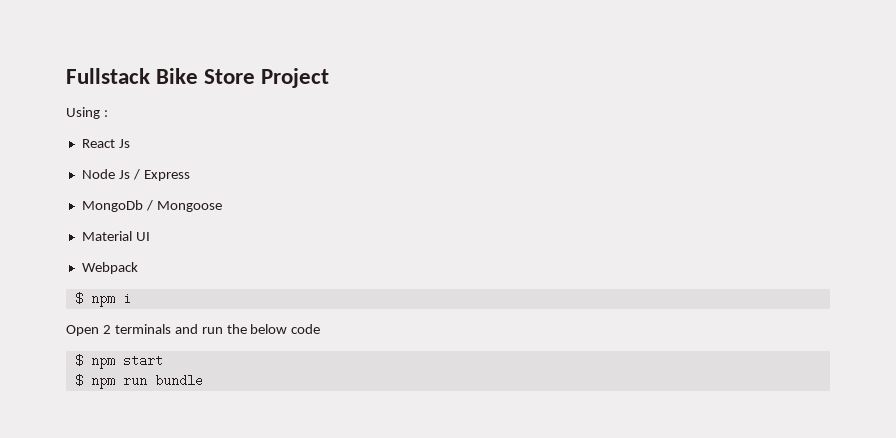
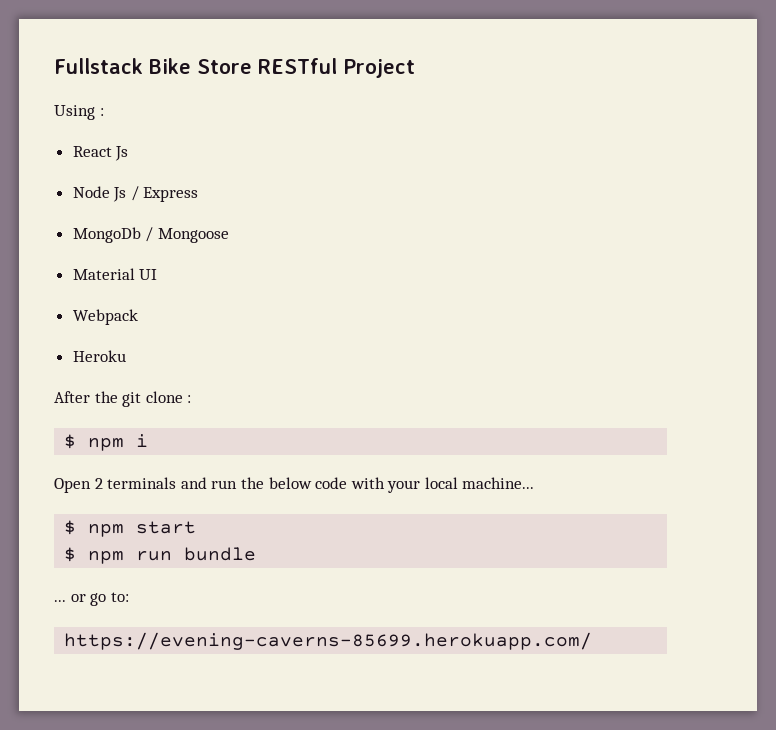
(256, 76) none -> [258,58,337,74] RESTful
(138, 268) none -> [72,350,126,362] [54,391,192,407] // Heroku // After the git clone :
(321, 329) none -> [350,477,535,493] with your local machine...
(203, 380) none -> [54,592,129,606] [64,632,593,650] // ... or go to: // https://evening-caverns-85699.herokuapp.com/

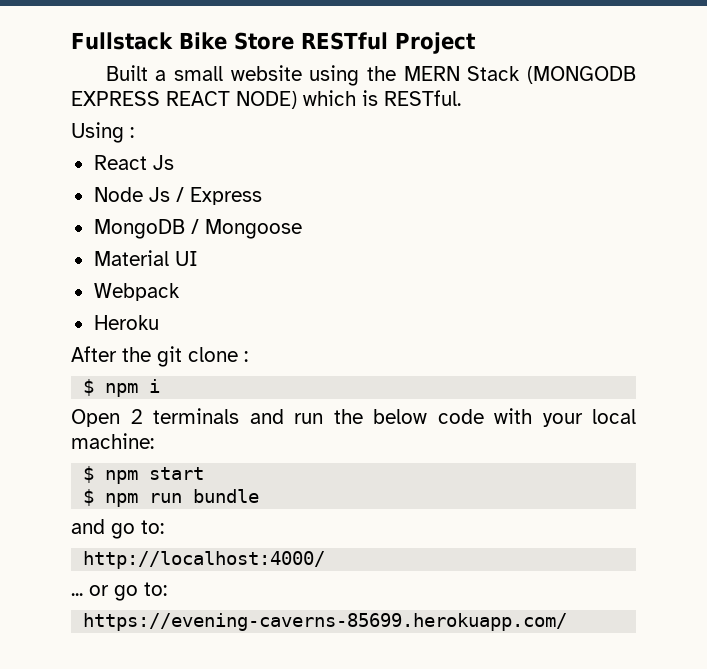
(415, 68) none -> [105,65,636,86] [71,90,461,109] // Built a small website using the MERN Stack (MONGODB EXPRESS REACT NODE) which is RESTful.
[72,227,141,243] MongoDb -> [93,219,185,239] MongoDB
[462,477,535,489] machine... -> [71,433,154,449] machine:
(257, 554) none -> [71,519,164,539] [83,551,326,569] // and go to: // http://localhost:4000/

